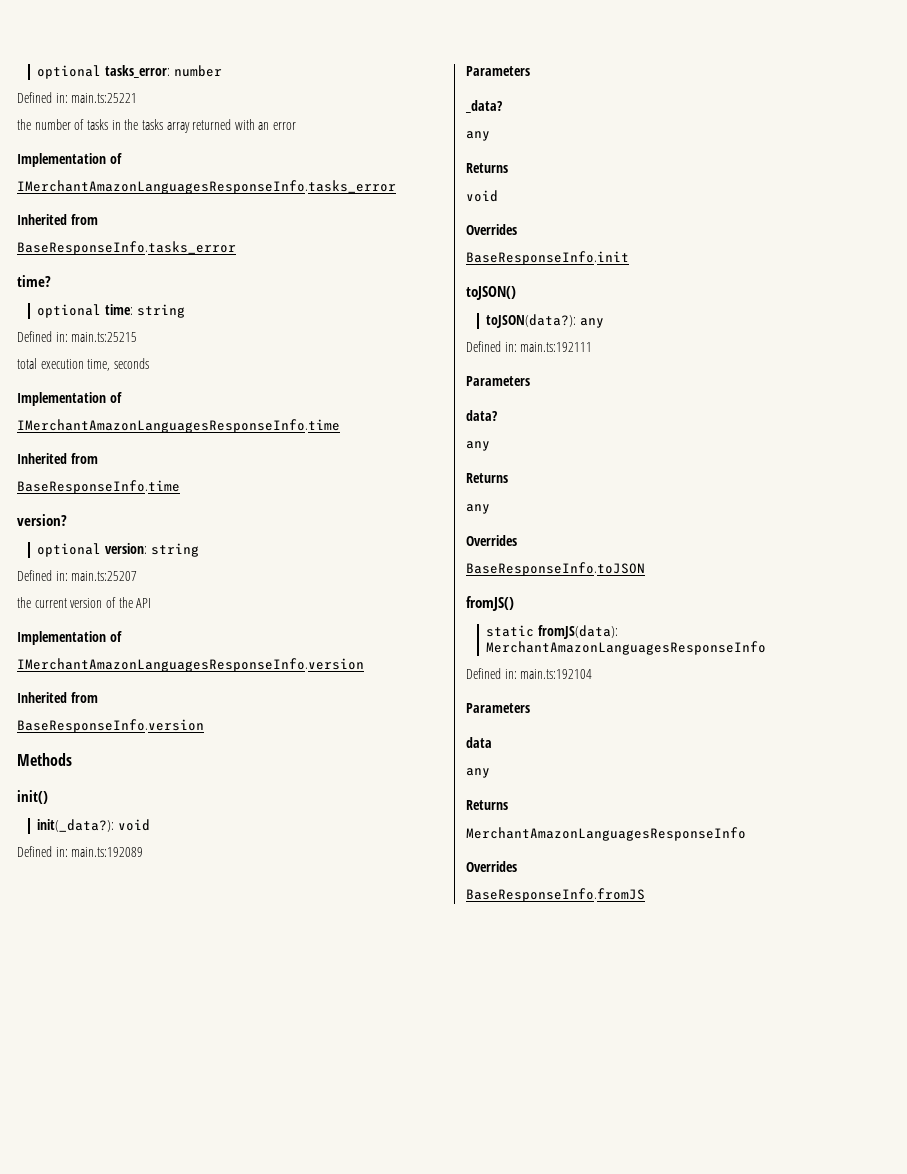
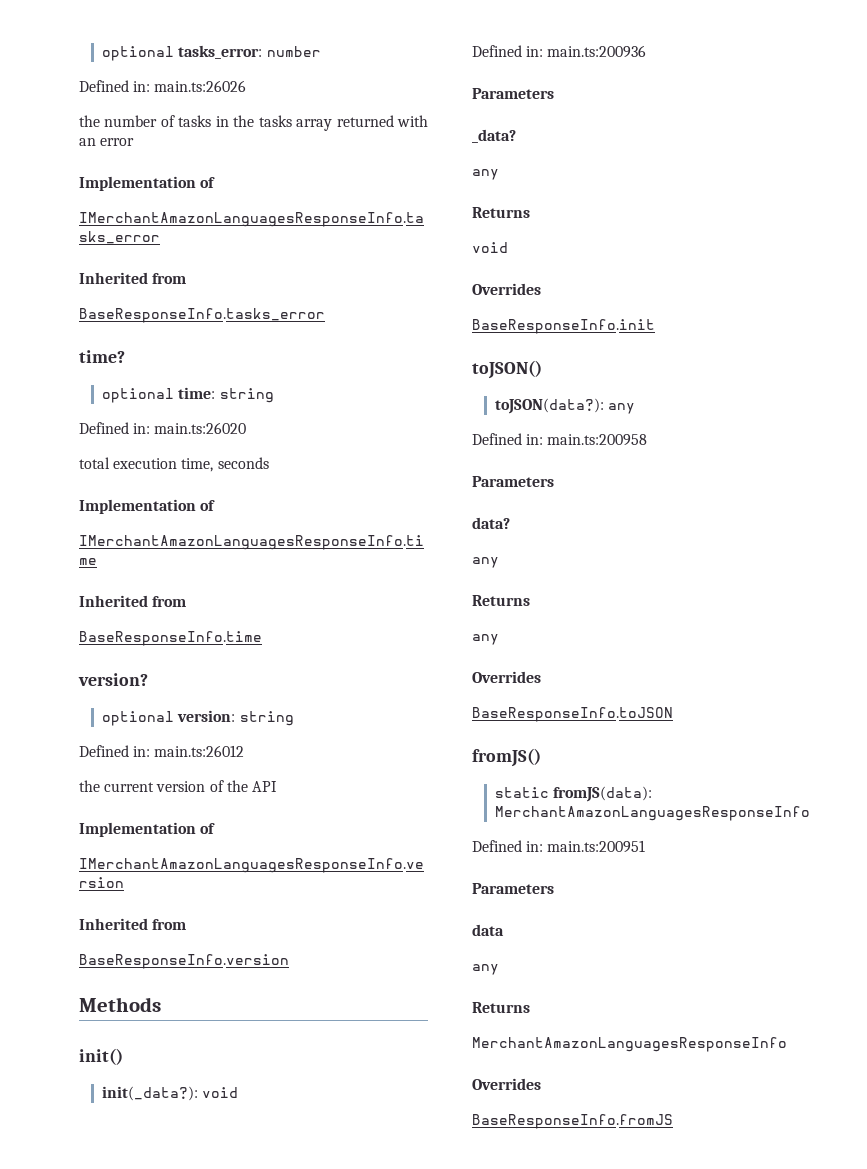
[71,93,138,103] main.ts:25221 -> [154,80,247,92] main.ts:26026
[71,332,138,342] main.ts:25215 -> [154,422,247,434] main.ts:26020
[71,571,138,581] main.ts:25207 -> [154,745,245,757] main.ts:26012
[71,847,144,857] main.ts:192089 -> [547,45,647,58] main.ts:200936
[520,342,593,352] main.ts:192111 -> [547,434,648,446] main.ts:200958
[520,669,593,679] main.ts:192104 -> [547,840,646,853] main.ts:200951

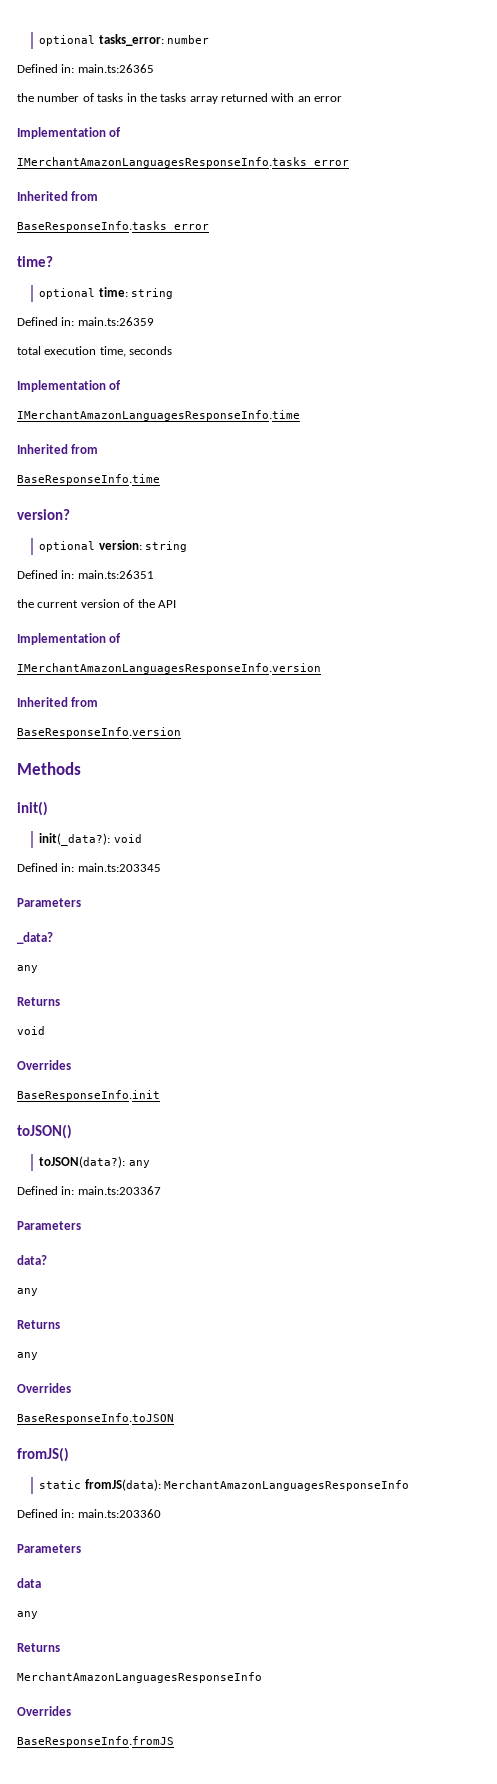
[154,80,247,92] main.ts:26026 -> [77,64,154,73] main.ts:26365
[154,422,247,434] main.ts:26020 -> [77,317,154,326] main.ts:26359
[154,745,245,757] main.ts:26012 -> [77,570,154,579] main.ts:26351
[547,45,647,58] main.ts:200936 -> [77,863,161,872] main.ts:203345
[547,434,648,446] main.ts:200958 -> [77,1186,161,1195] main.ts:203367
[547,840,646,853] main.ts:200951 -> [77,1509,161,1518] main.ts:203360

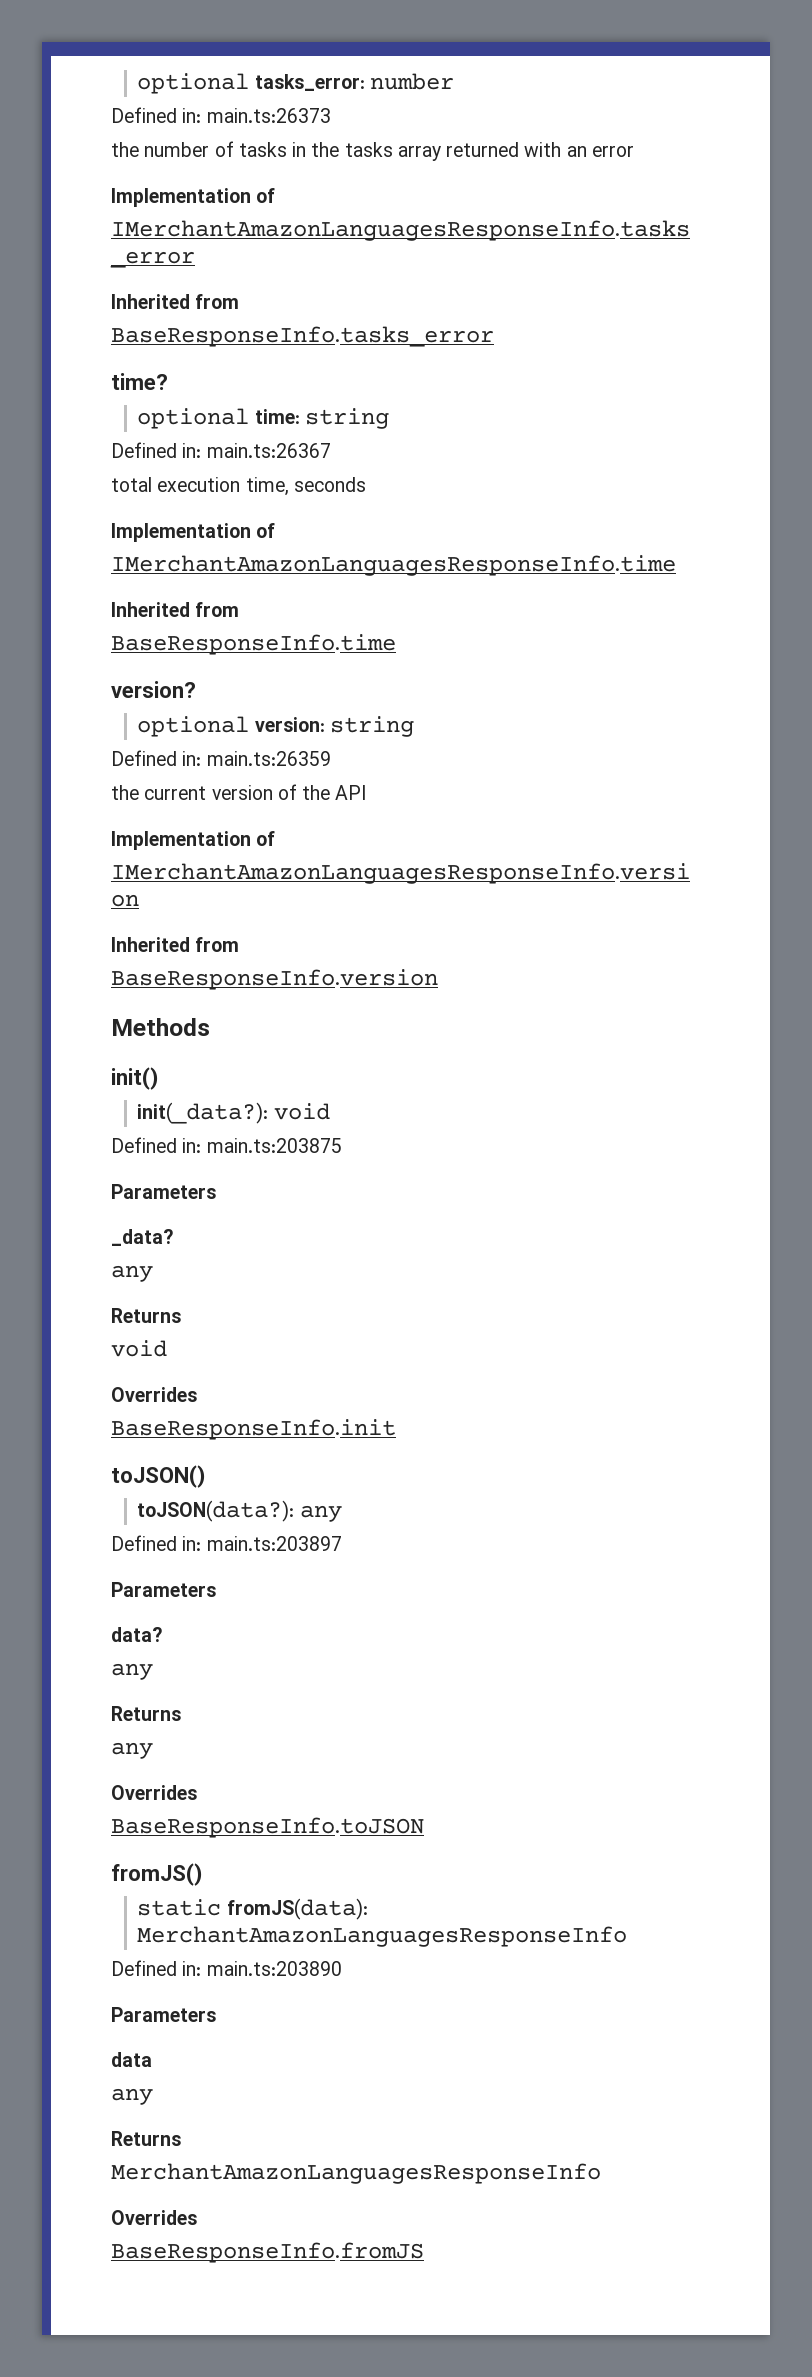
[77,64,154,73] main.ts:26365 -> [206,108,331,123] main.ts:26373
[77,317,154,326] main.ts:26359 -> [206,443,331,458] main.ts:26367
[77,570,154,579] main.ts:26351 -> [206,751,331,766] main.ts:26359
[77,863,161,872] main.ts:203345 -> [206,1138,342,1153] main.ts:203875
[77,1186,161,1195] main.ts:203367 -> [206,1536,342,1551] main.ts:203897
[77,1509,161,1518] main.ts:203360 -> [206,1961,342,1976] main.ts:203890

